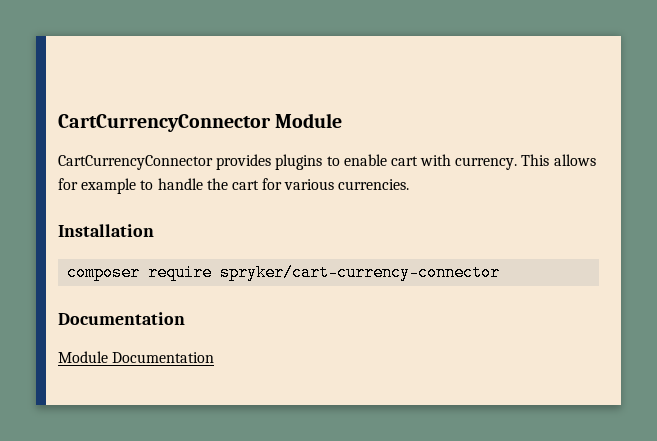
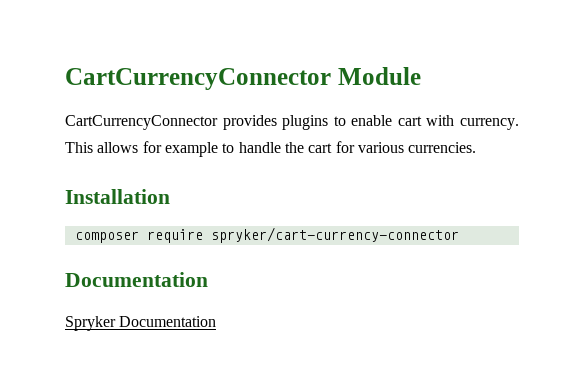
[58,351,108,363] Module -> [65,316,116,331] Spryker

